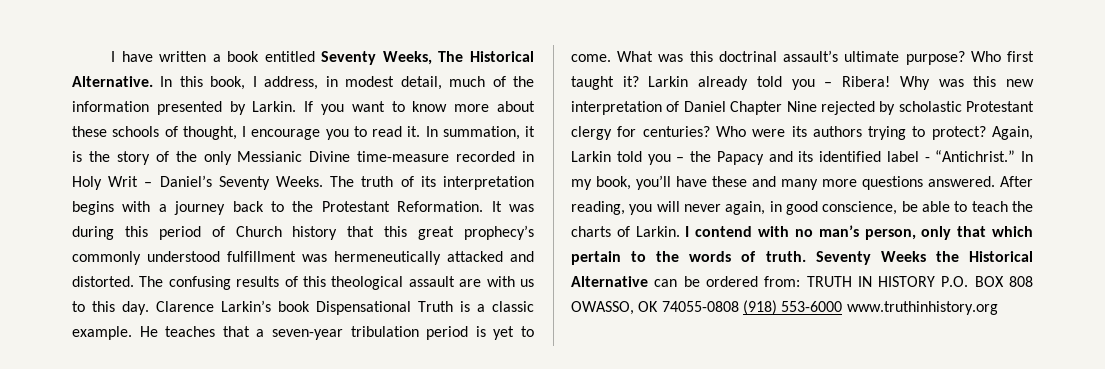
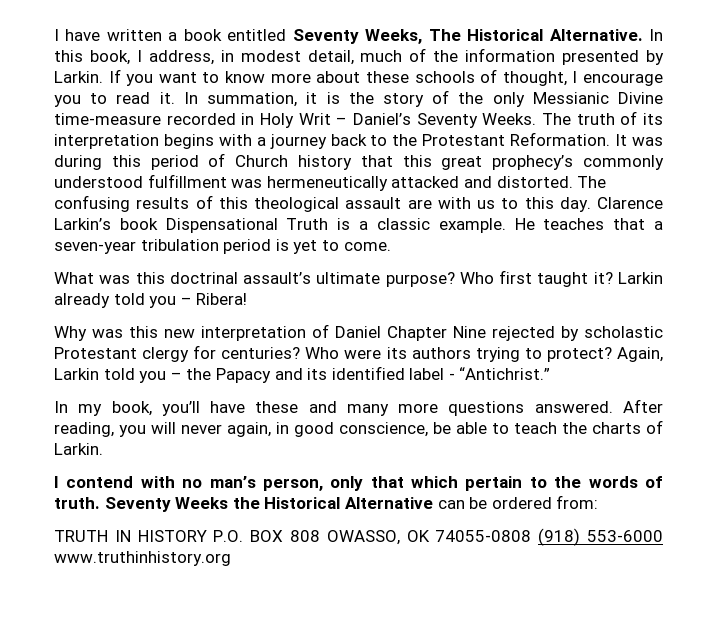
(611, 58) none -> (391, 246) //
(891, 81) none -> (248, 299) //
(1016, 156) none -> (551, 373) //
(680, 231) none -> (103, 449) //
(801, 281) none -> (599, 502) //

